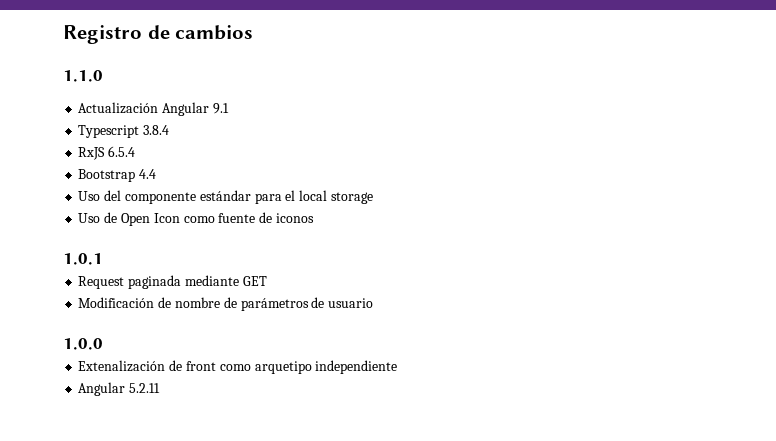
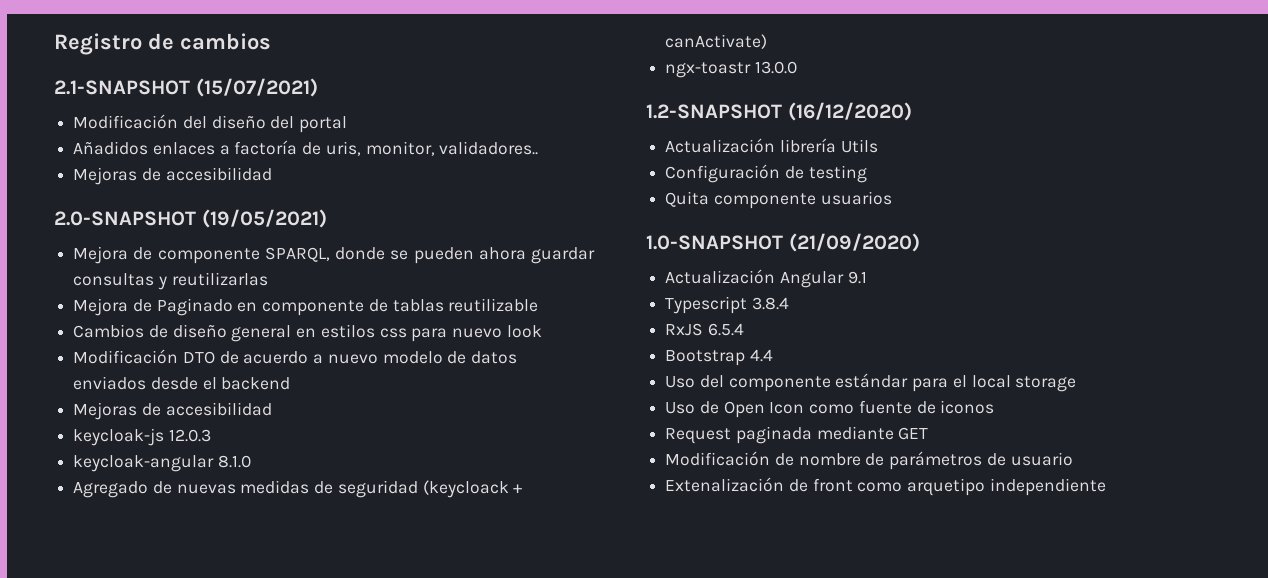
[63,70,103,82] 1.1.0 -> [54,78,318,97] [73,114,348,133] [73,140,539,156] [73,167,272,185] [54,209,327,228] [73,246,595,264] [73,272,268,290] [73,298,539,316] [73,324,542,342] [73,349,518,364] [73,376,291,390] [73,402,272,420] [73,428,211,446] [73,455,251,472] [73,480,523,498] [665,34,768,49] [665,61,797,78] [646,102,912,121] [665,138,878,153] [665,164,867,183] [665,191,892,209] [646,233,920,252] 2.1-SNAPSHOT (15/07/2021) // Modificación del diseño del portal // Añadidos enlaces a factoría de uris, monitor, validadores.. // Mejoras de accesibilidad // 2.0-SNAPSHOT (19/05/2021) // Mejora de componente SPARQL, donde se pueden ahora guardar consultas y reutilizarlas // Mejora de Paginado en componente de tablas reutilizable // Cambios de diseño general en estilos css para nuevo look // Modificación DTO de acuerdo a nuevo modelo de datos enviados desde el backend // Mejoras de accesibilidad // keycloak-js 12.0.3 // keycloak-angular 8.1.0 // Agregado de nuevas medidas de seguridad (keycloack + canActivate) // ngx-toastr 13.0.0 // 1.2-SNAPSHOT (16/12/2020) // Actualización librería Utils // Configuración de testing // Quita componente usuarios // 1.0-SNAPSHOT (21/09/2020)
[63,253,103,265] // 1.0.1 -> (995, 407) none
[63,338,103,350] // 1.0.0 -> (1073, 459) none
[78,382,161,396] // Angular 5.2.11 -> (1106, 487) none

